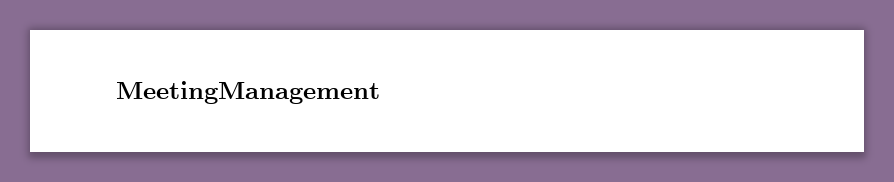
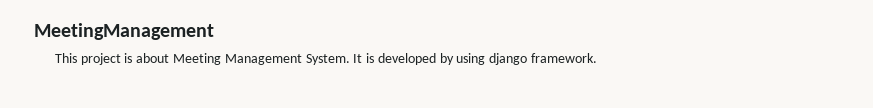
(380, 92) none -> [54,53,597,65] // This project is about Meeting Management System. It is developed by using django framework.

